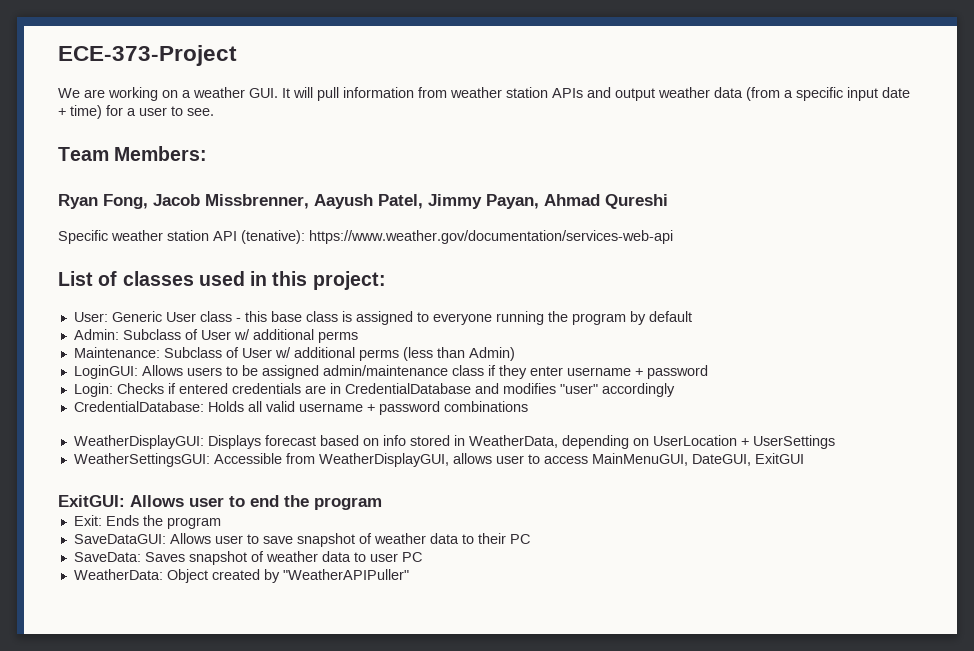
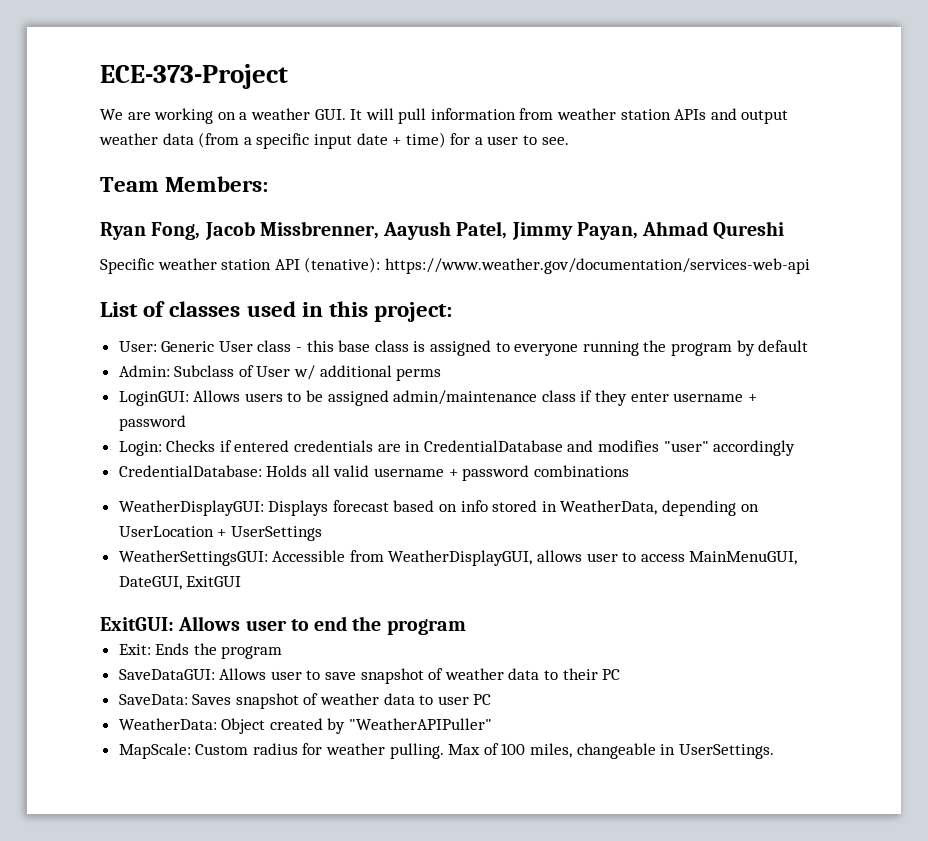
[73,347,515,361] // Maintenance: Subclass of User w/ additional perms (less than Admin) -> (442, 374) none
(409, 574) none -> [118,743,774,759] // MapScale: Custom radius for weather pulling. Max of 100 miles, changeable in UserSettings.

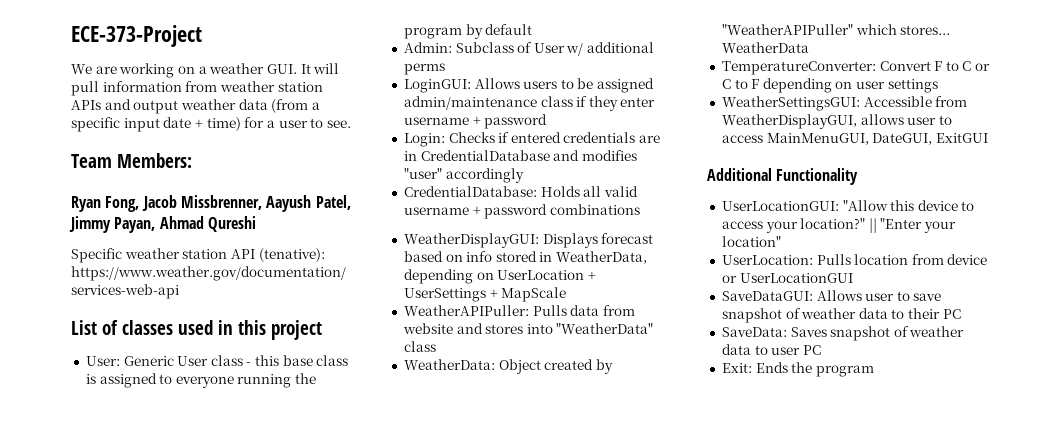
[374,302,453,322] project: -> [271,320,322,340] project
(322, 533) none -> [489,287,567,302] [403,305,635,316] [402,323,654,334] [403,341,436,352] [403,359,613,374] [721,24,951,35] [721,42,809,53] [721,61,991,75] [721,78,938,93] + MapScale // WeatherAPIPuller: Pulls data from website and stores into "WeatherData" class // WeatherData: Object created by "WeatherAPIPuller" which stores... WeatherData // TemperatureConverter: Convert F to C or C to F depending on user settings
[100,616,466,635] [118,643,283,659] ExitGUI: Allows user to end the program // Exit: Ends the program -> [707,168,859,185] [721,200,975,211] [721,218,957,233] [721,236,781,247] [721,254,988,265] [721,273,853,283] Additional Functionality // UserLocationGUI: "Allow this device to access your location?" || "Enter your location" // UserLocation: Pulls location from device or UserLocationGUI
[118,718,493,734] [118,743,774,759] WeatherData: Object created by "WeatherAPIPuller" // MapScale: Custom radius for weather pulling. Max of 100 miles, changeable in UserSettings. -> [721,362,874,377] Exit: Ends the program

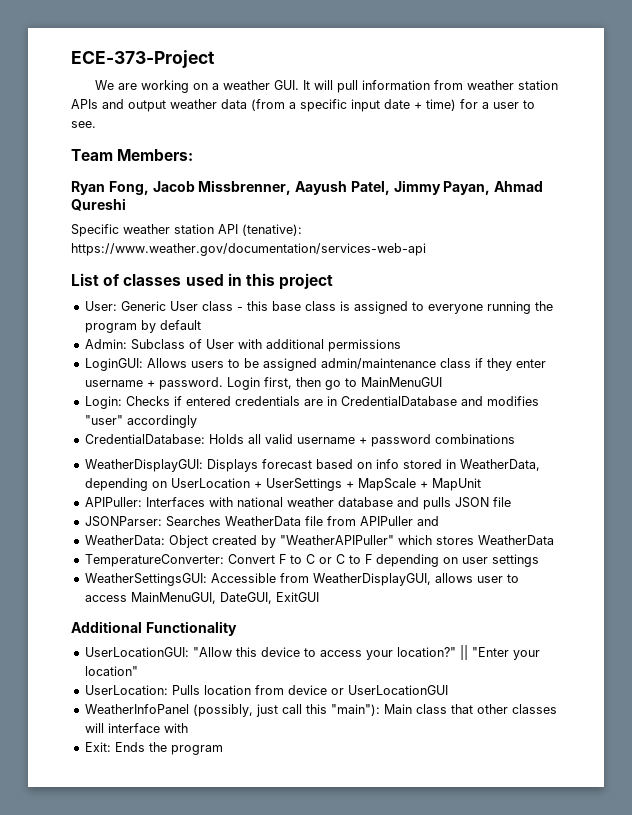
[566,42,655,56] [403,63,445,75] w/ additional perms -> [237,339,401,352] with additional permissions
[484,114,548,129] password -> [158,377,442,390] password. Login first, then go to MainMenuGUI
[403,305,635,316] [402,323,654,334] [403,341,436,352] // WeatherAPIPuller: Pulls data from website and stores into "WeatherData" class -> [419,478,481,491] [84,497,511,510] [84,516,439,527] + MapUnit // APIPuller: Interfaces with national weather database and pulls JSON file // JSONParser: Searches WeatherData file from APIPuller and
[900,25,951,35] stores... -> [435,536,474,545] stores
[721,290,942,301] [721,308,961,323] [721,326,965,341] [721,344,821,355] SaveDataGUI: Allows user to save snapshot of weather data to their PC // SaveData: Saves snapshot of weather data to user PC -> [84,704,557,717] [84,723,188,733] WeatherInfoPanel (possibly, just call this "main"): Main class that other classes will interface with

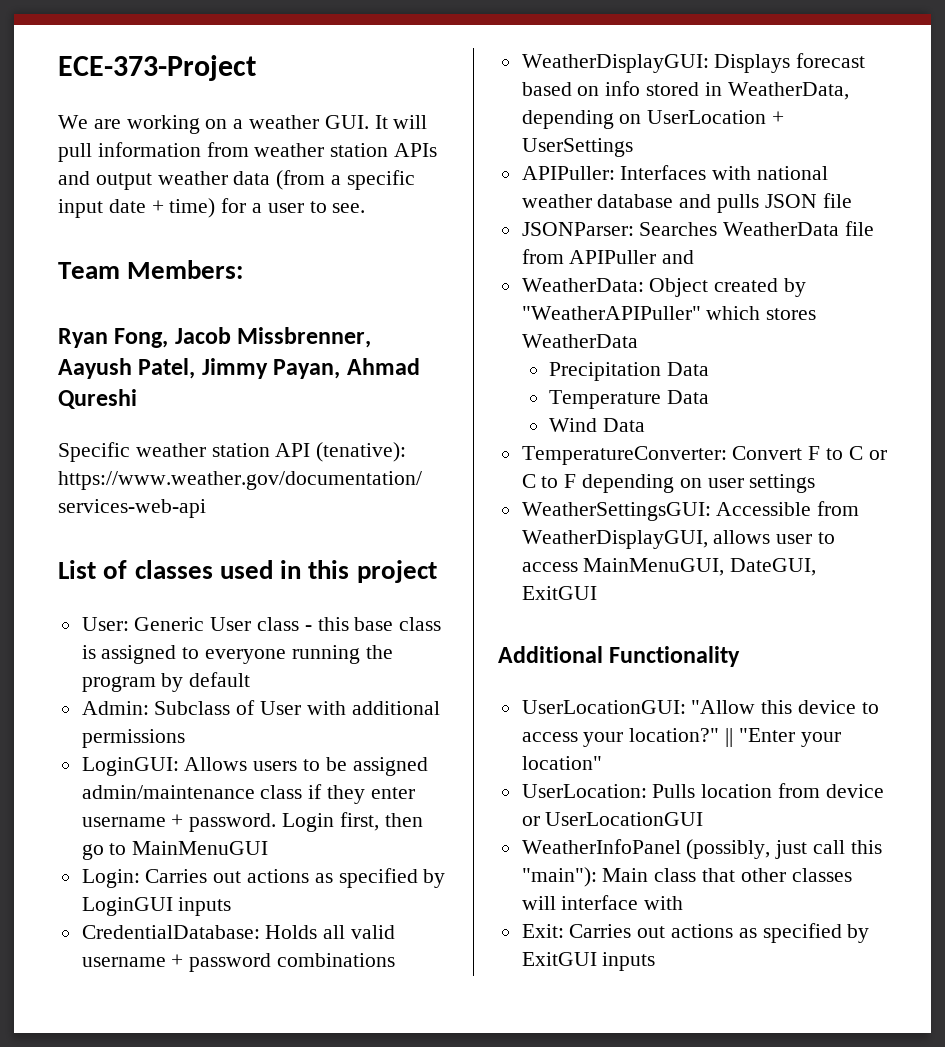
[125,396,539,406] [84,415,197,428] Checks if entered credentials are in CredentialDatabase and modifies "user" accordingly -> [145,868,446,888] [81,897,232,916] Carries out actions as specified by LoginGUI inputs
[345,478,481,491] + MapScale + MapUnit -> (633, 147) none
(554, 540) none -> [549,362,710,381] [549,390,710,409] [549,418,646,432] // Precipitation Data // Temperature Data // Wind Data
[114,742,223,755] Ends the program -> [569,923,870,943] [521,952,656,971] Carries out actions as specified by ExitGUI inputs

